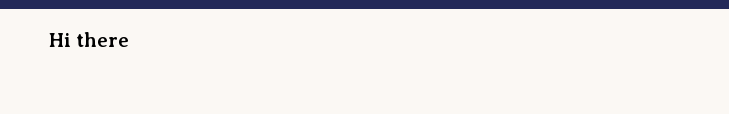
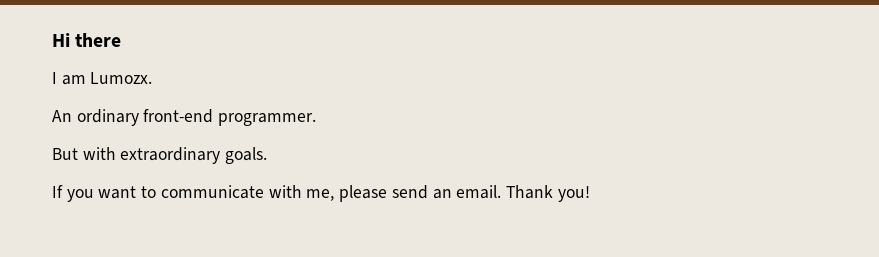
(130, 39) none -> [52,72,153,85] [52,109,317,126] [52,147,268,164] [52,185,590,202] // I am Lumozx. // An ordinary front-end programmer. // But with extraordinary goals. // If you want to communicate with me, please send an email. Thank you!

